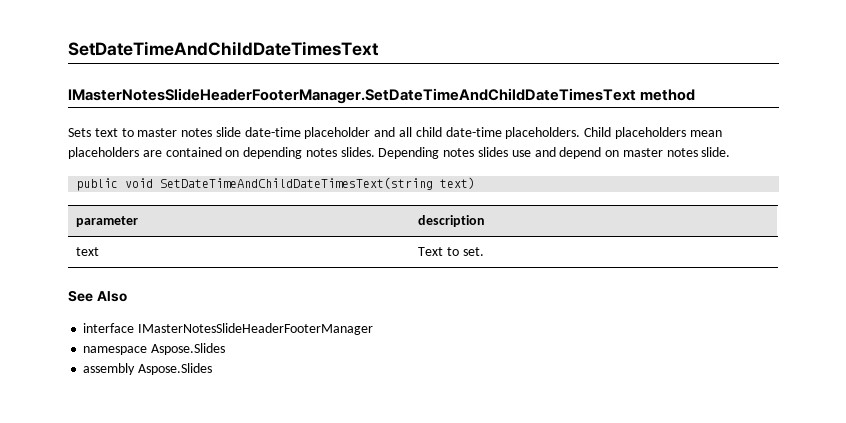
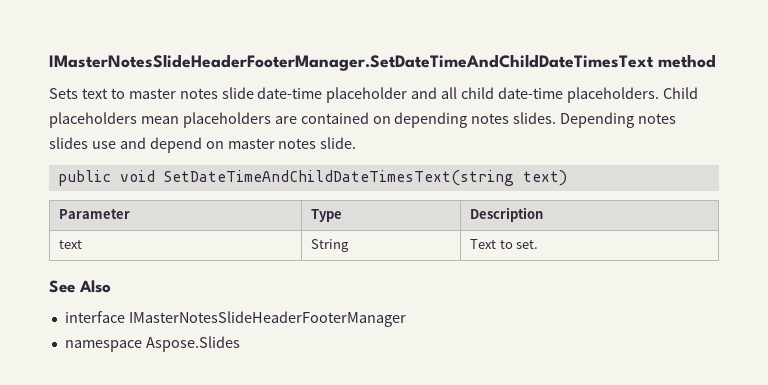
[68,41,379,56] SetDateTimeAndChildDateTimesText // -> (49, 62) none
[76,216,139,227] [418,215,486,227] [76,247,100,256] parameter | description // text -> [59,209,131,219] [311,209,343,222] [470,207,544,222] [59,240,83,249] [311,239,350,252] Parameter | Type | Description // text | String
[83,363,213,375] // assembly Aspose.Slides -> (240, 344) none

